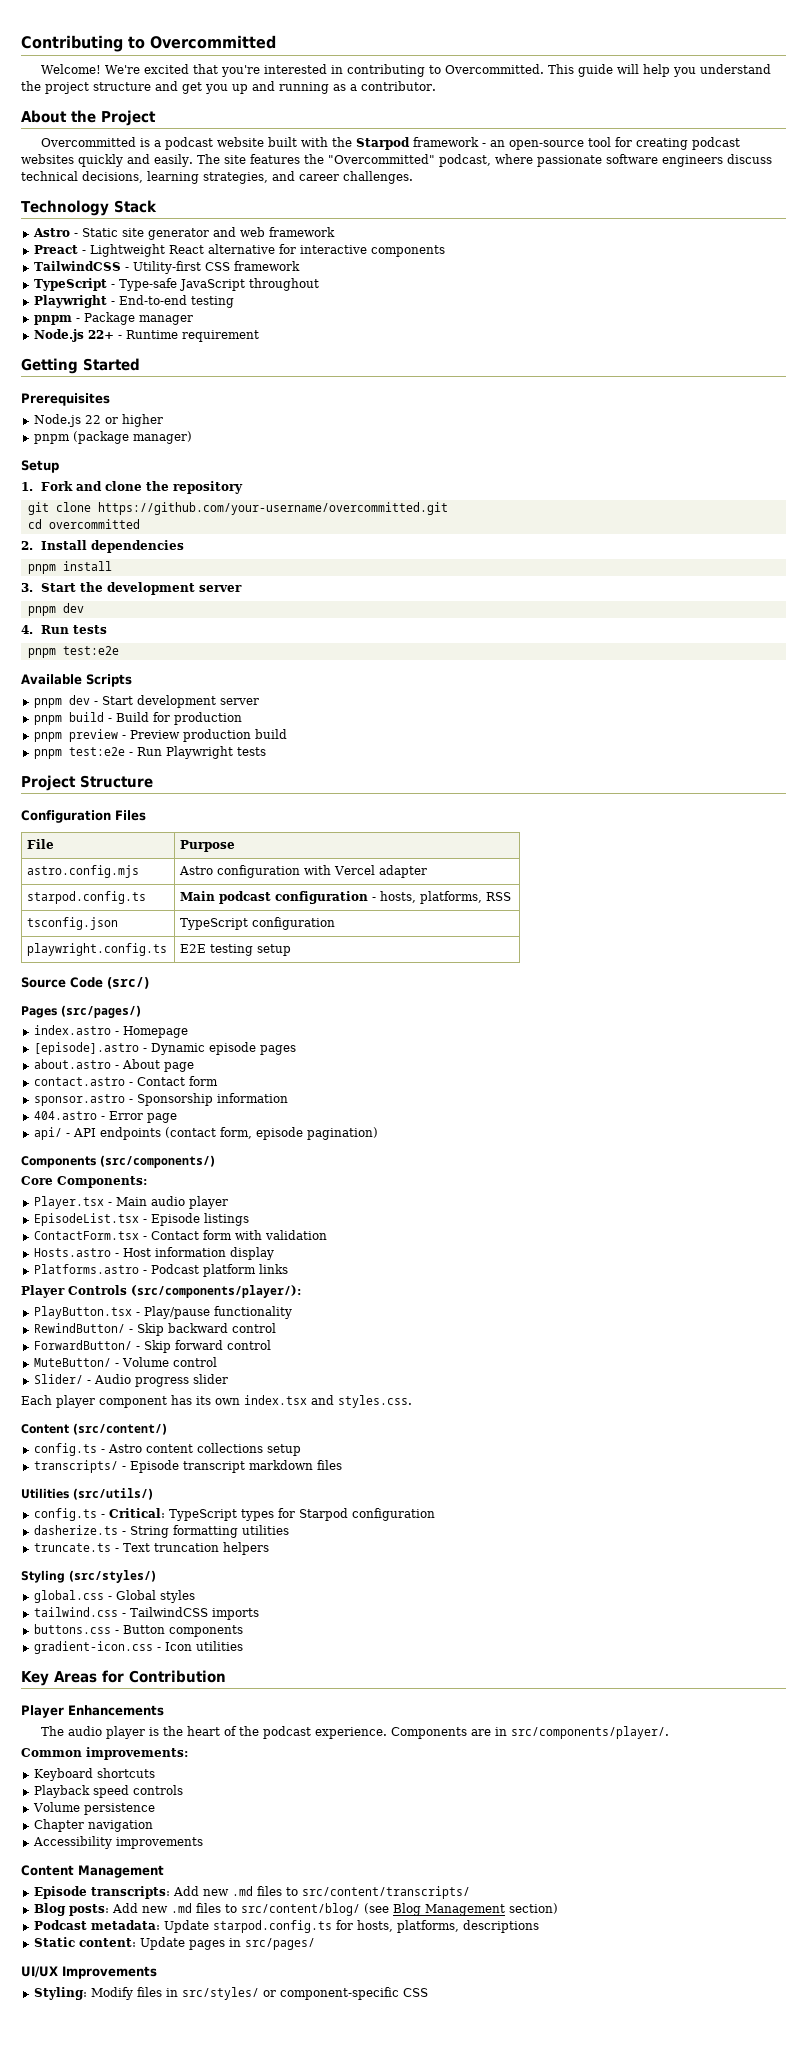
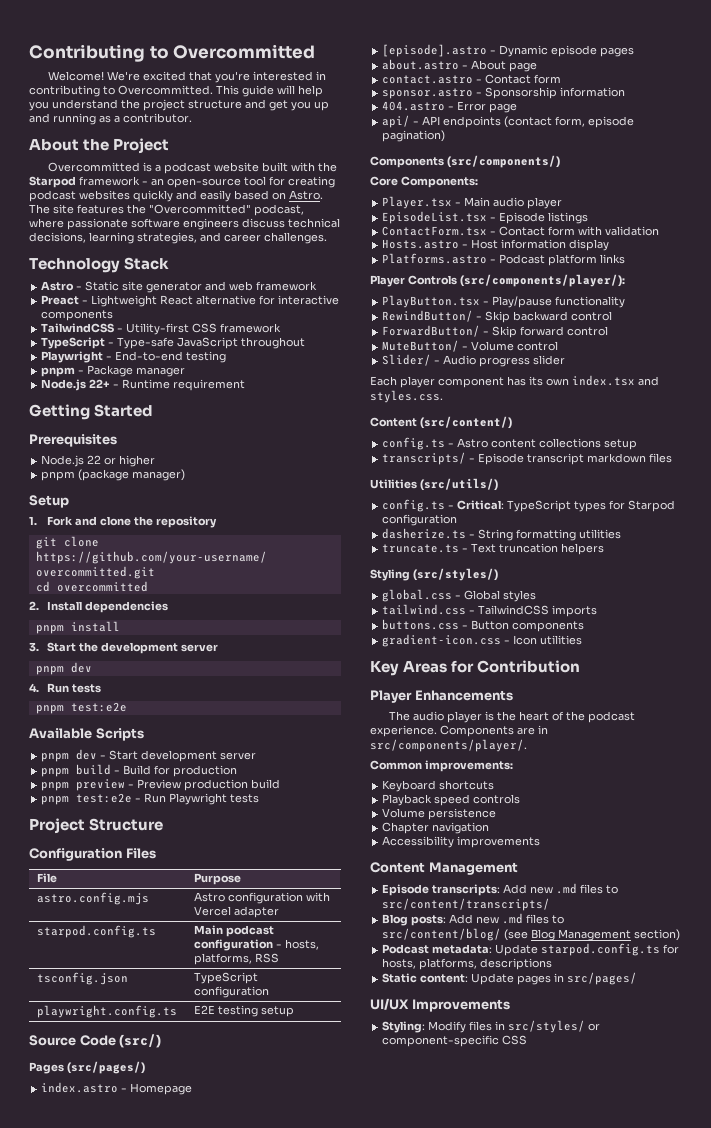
[154,154,193,167] easily. -> [200,190,323,202] easily based on Astro.

